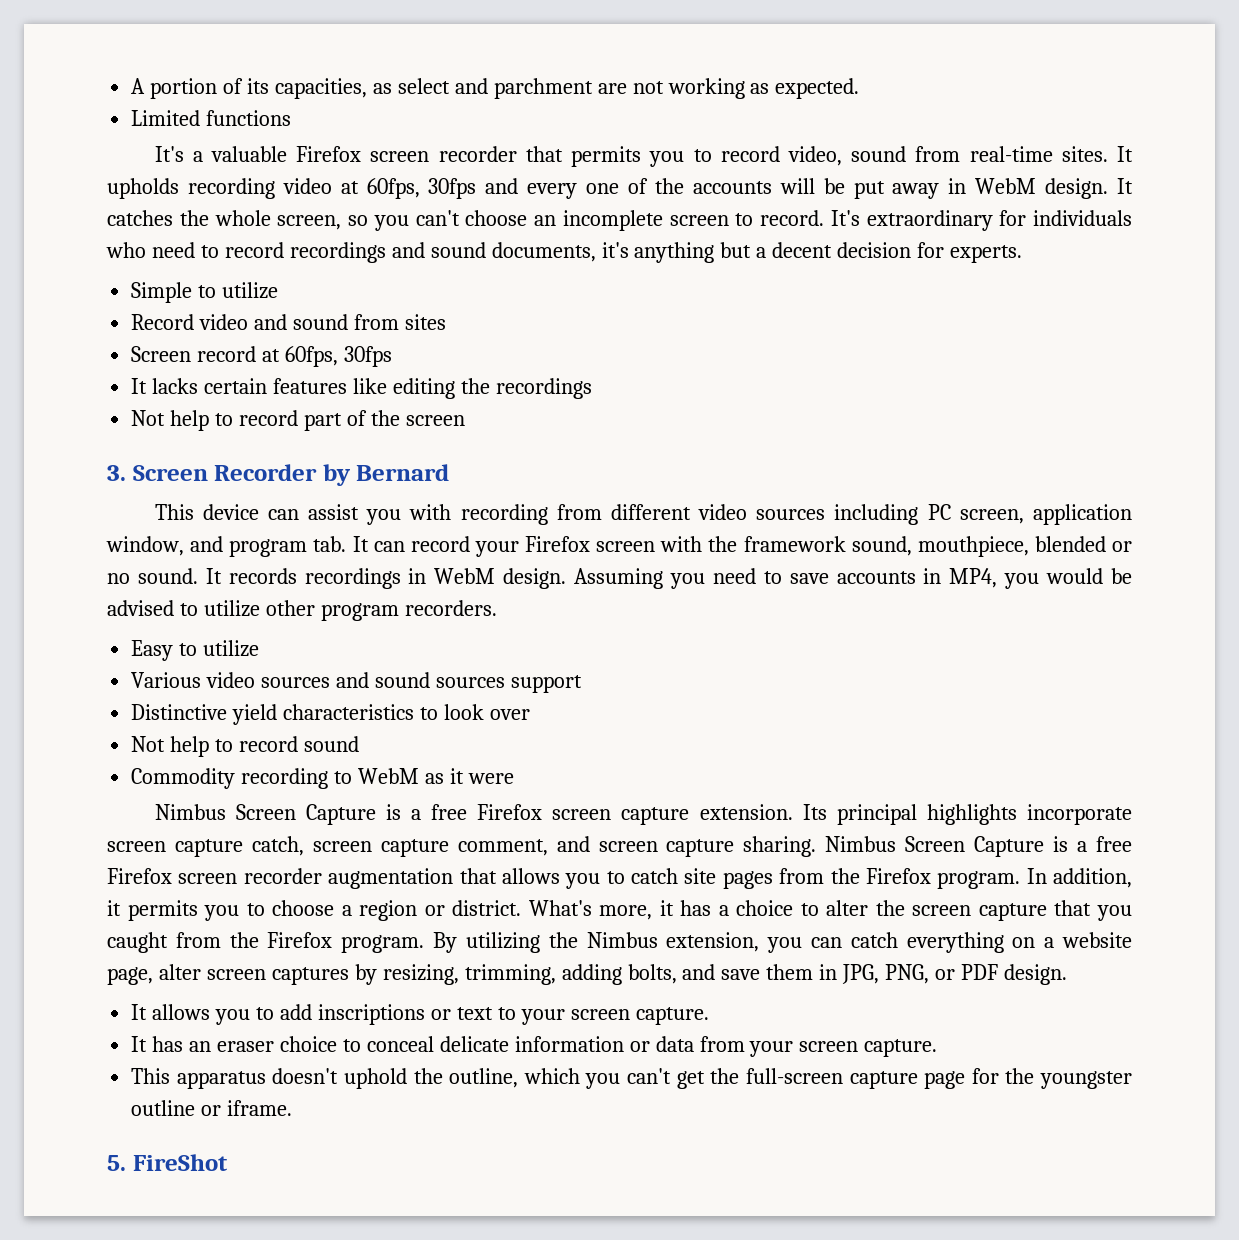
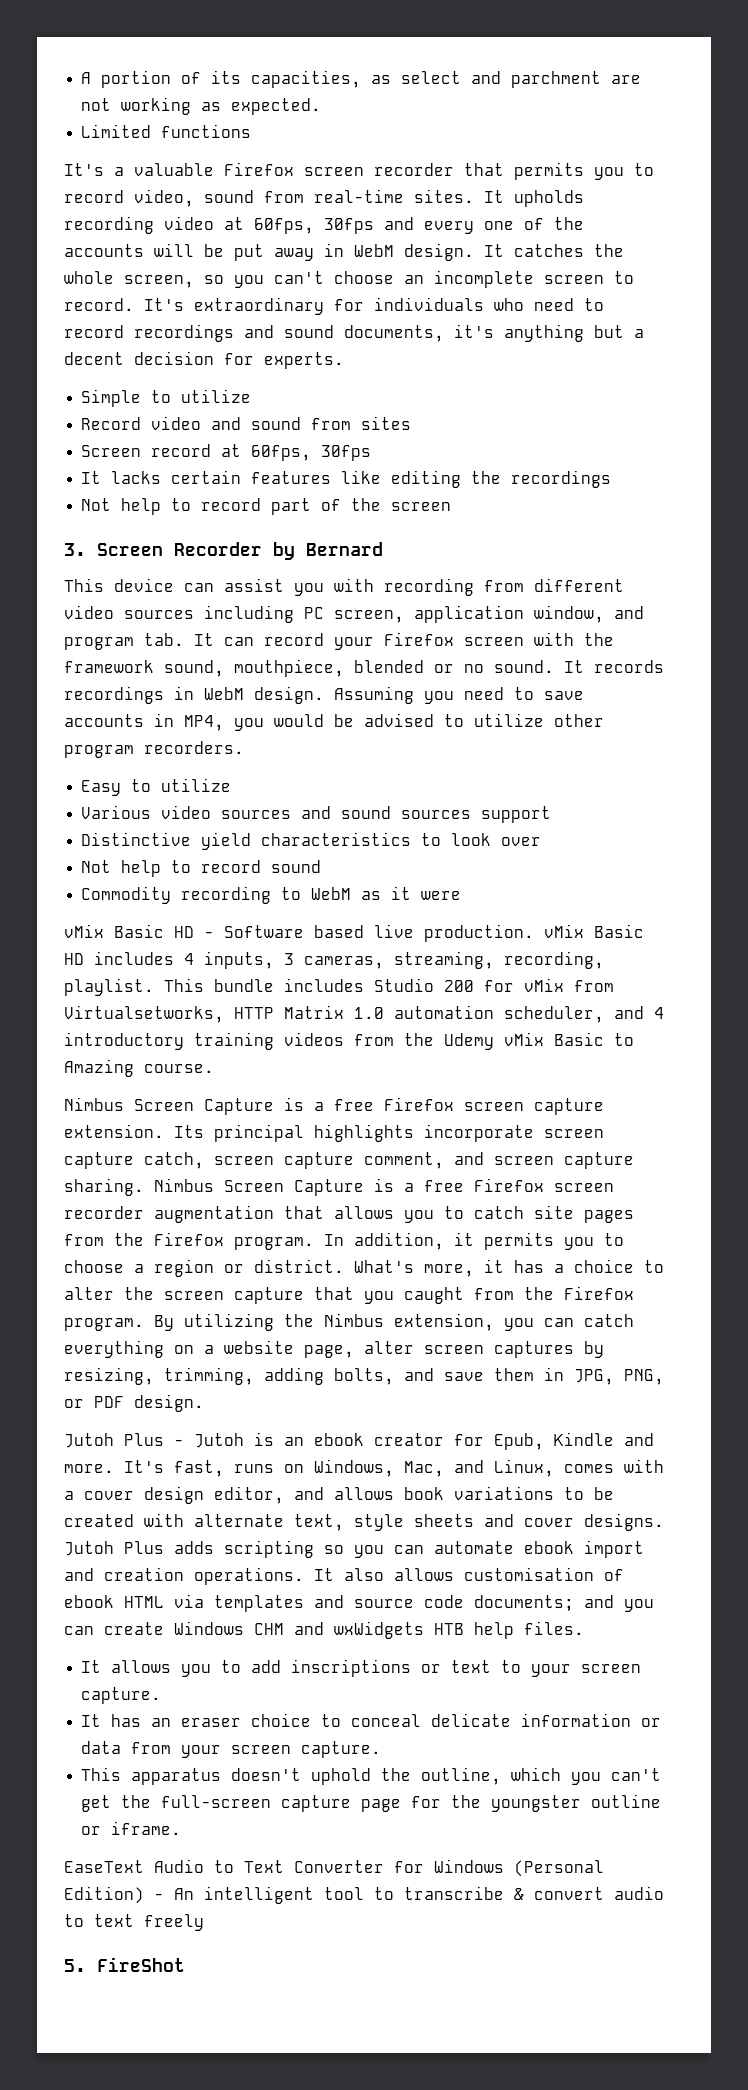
(514, 778) none -> [64,924,644,942] [64,951,604,969] [64,978,614,996] [64,1005,664,1023] [64,1032,634,1050] [64,1059,214,1077] // vMix Basic HD - Software based live production. vMix Basic HD includes 4 inputs, 3 cameras, streaming, recording, playlist. This bundle includes Studio 200 for vMix from Virtualsetworks, HTTP Matrix 1.0 automation scheduler, and 4 introductory training videos from the Udemy vMix Basic to Amazing course.
(1067, 974) none -> [64,1432,654,1450] [64,1459,664,1477] [64,1486,614,1504] [64,1513,664,1531] [64,1540,644,1558] [64,1567,624,1585] [64,1594,654,1612] [64,1621,584,1639] // Jutoh Plus - Jutoh is an ebook creator for Epub, Kindle and more. It's fast, runs on Windows, Mac, and Linux, comes with a cover design editor, and allows book variations to be created with alternate text, style sheets and cover designs. Jutoh Plus adds scripting so you can automate ebook import and creation operations. It also allows customisation of ebook HTML via templates and source code documents; and you can create Windows CHM and wxWidgets HTB help files.
(293, 1108) none -> [64,1859,604,1877] [64,1886,664,1904] [64,1914,204,1931] // EaseText Audio to Text Converter for Windows (Personal Edition) - An intelligent tool to transcribe & convert audio to text freely

